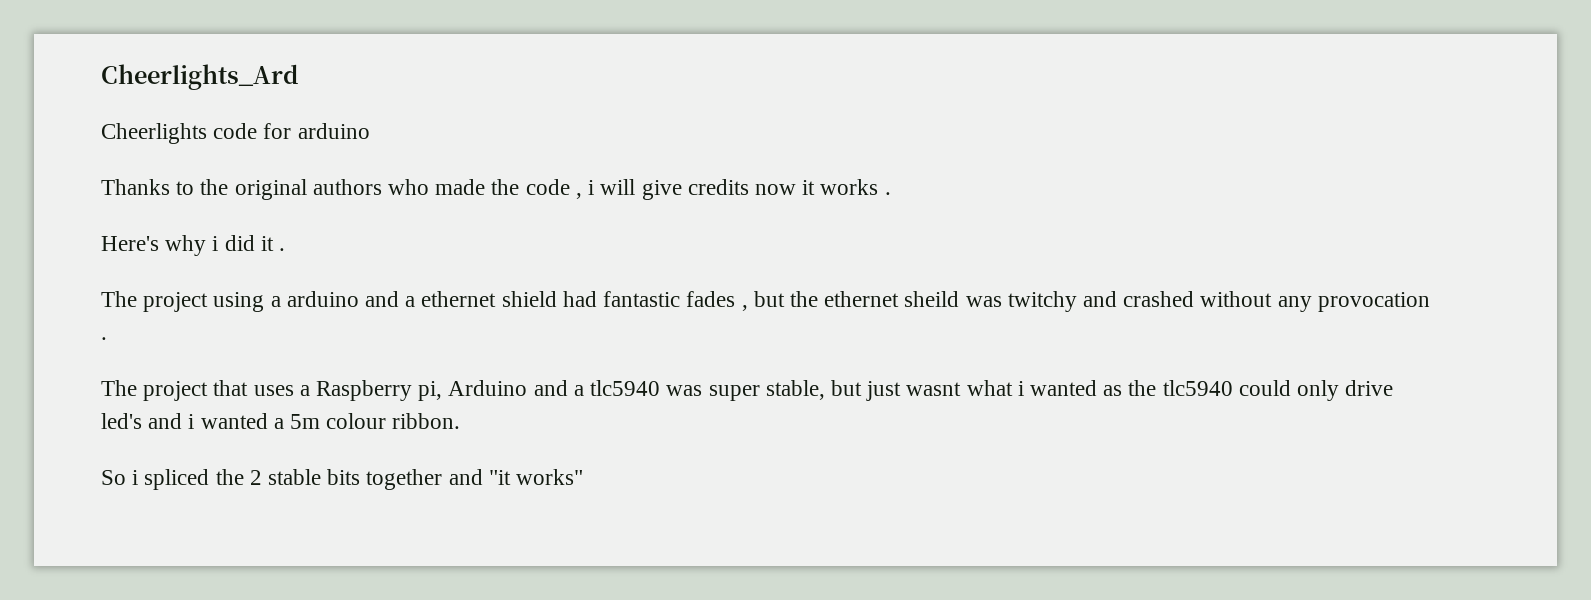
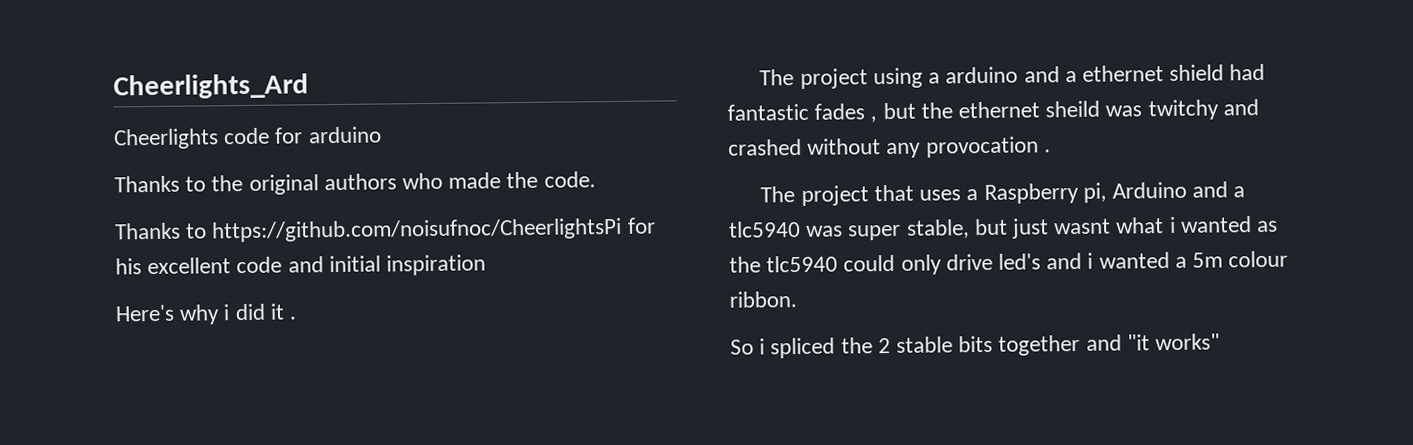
[525,179,891,200] code , i will give credits now it works . -> [543,171,596,188] [114,217,656,243] [115,254,487,276] code. // Thanks to https://github.com/noisufnoc/CheerlightsPi for his excellent code and initial inspiration

